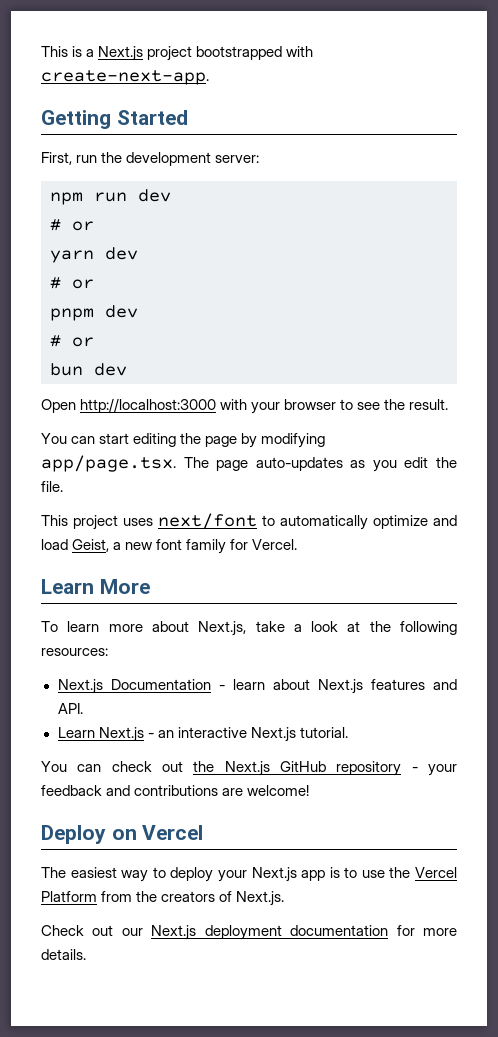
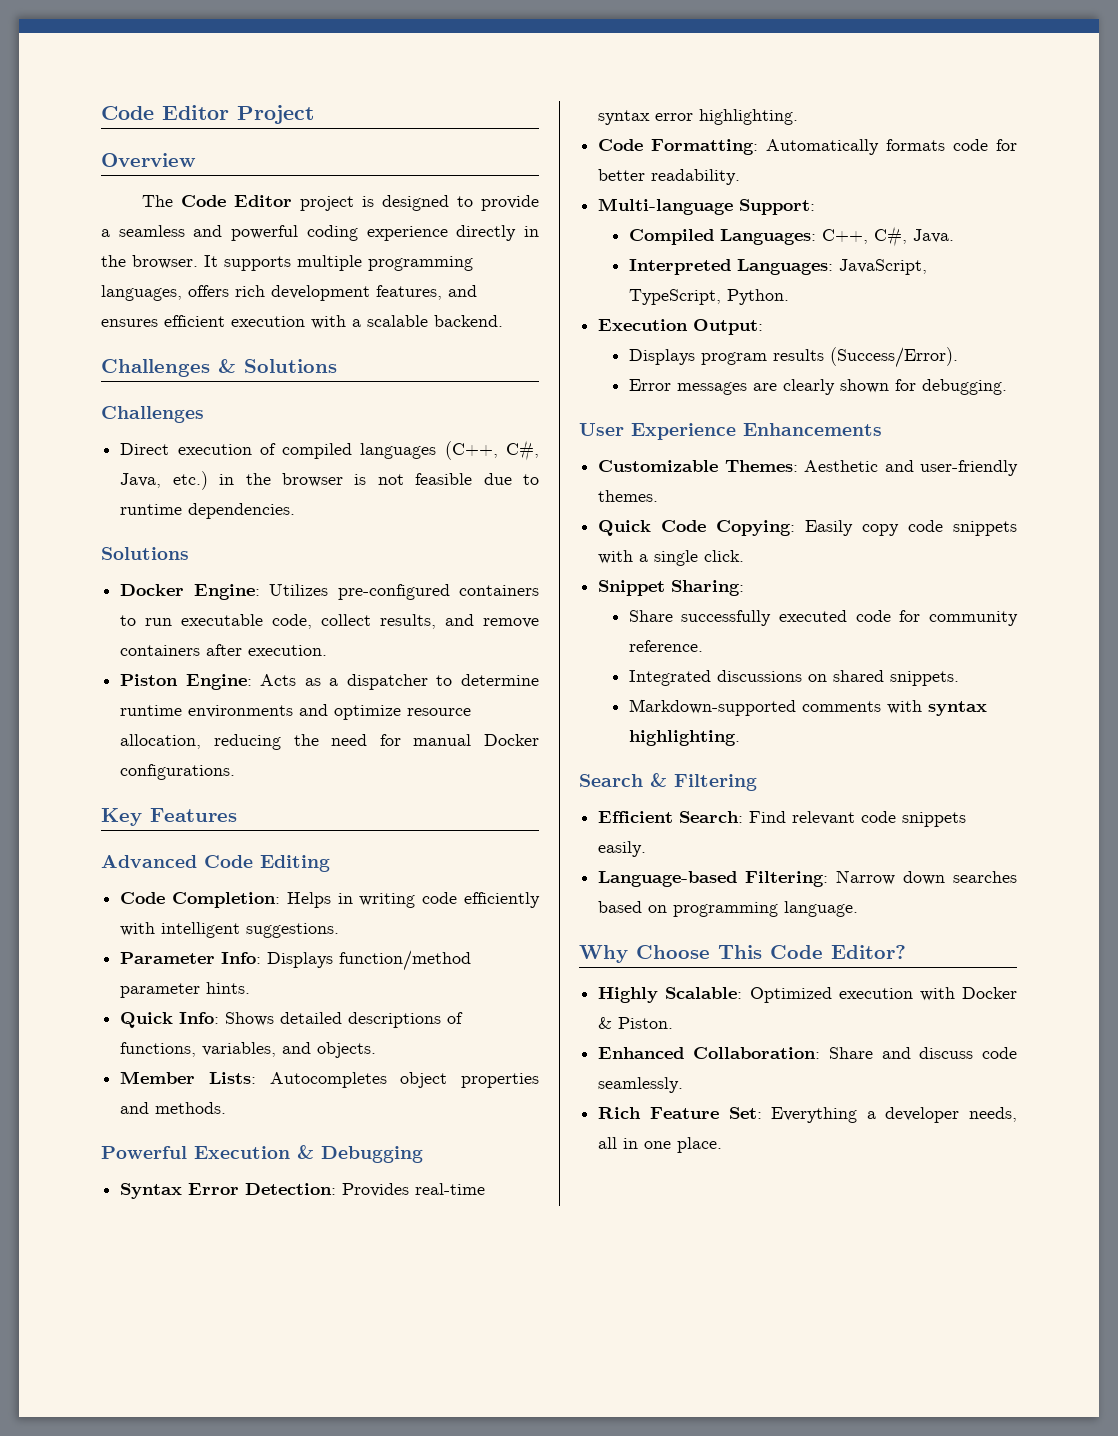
[41,46,314,61] [41,70,209,85] [41,110,188,129] [41,152,260,166] [50,189,171,205] [50,219,94,231] [50,247,138,263] [50,277,94,289] [50,305,138,321] [50,335,94,347] [50,363,127,376] [41,398,449,414] [41,433,326,448] [41,455,457,472] [41,481,63,492] [41,513,457,530] [41,539,298,554] [41,579,150,594] [41,621,458,636] [41,648,108,656] [57,679,457,694] [57,703,83,714] [57,727,348,742] [41,761,457,776] [41,785,310,796] [41,825,204,844] [41,867,457,882] [41,891,285,906] [41,925,458,940] [41,949,86,960] This is a Next.js project bootstrapped with create-next-app. // Getting Started // First, run the development server: // npm run dev // # or // yarn dev // # or // pnpm dev // # or // bun dev // Open http://localhost:3000 with your browser to see the result. // You can start editing the page by modifying app/page.tsx. The page auto-updates as you edit the file. // This project uses next/font to automatically optimize and load Geist, a new font family for Vercel. // Learn More // To learn more about Next.js, take a look at the following resources: // Next.js Documentation - learn about Next.js features and API. // Learn Next.js - an interactive Next.js tutorial. // You can check out the Next.js GitHub repository - your feedback and contributions are welcome! // Deploy on Vercel // The easiest way to deploy your Next.js app is to use the Vercel Platform from the creators of Next.js. // Check out our Next.js deployment documentation for more details. -> [101,105,314,124] [101,153,196,167] [141,195,539,211] [101,225,539,241] [101,255,473,271] [101,285,477,301] [101,315,503,329] [101,359,337,377] [101,406,204,423] [120,440,539,461] [120,471,539,490] [120,503,296,519] [101,547,189,560] [120,584,539,600] [120,614,539,629] [120,644,328,656] [120,674,539,690] [120,704,472,720] [120,734,539,750] [120,764,236,780] [101,808,237,826] [101,855,330,872] [120,892,540,908] [120,922,340,938] [120,950,472,971] [120,982,251,998] [120,1012,464,1028] [120,1042,377,1058] [120,1071,539,1088] [120,1102,227,1114] [101,1145,423,1163] [120,1183,486,1199] [598,109,799,125] [598,139,1017,155] [598,169,741,185] [598,198,816,215] [628,226,954,247] [628,259,927,275] [628,289,789,305] [598,319,764,335] [628,347,958,368] [628,379,1007,395] [579,423,882,440] [598,460,1018,476] [598,490,659,502] [598,520,1017,536] [598,550,745,566] [598,580,745,596] [628,610,1018,626] [628,640,703,652] [628,670,959,686] [628,699,987,716] [628,730,740,746] [579,773,757,791] [598,811,967,827] [598,841,647,857] [598,870,1017,887] [598,901,859,917] [579,945,906,963] [598,987,1017,1003] [598,1017,674,1029] [598,1047,1017,1059] [598,1077,684,1093] [598,1107,1017,1123] [598,1137,723,1153] Code Editor Project // Overview // The Code Editor project is designed to provide a seamless and powerful coding experience directly in the browser. It supports multiple programming languages, offers rich development features, and ensures efficient execution with a scalable backend. // Challenges & Solutions // Challenges // Direct execution of compiled languages (C++, C#, Java, etc.) in the browser is not feasible due to runtime dependencies. // Solutions // Docker Engine: Utilizes pre-configured containers to run executable code, collect results, and remove containers after execution. // Piston Engine: Acts as a dispatcher to determine runtime environments and optimize resource allocation, reducing the need for manual Docker configurations. // Key Features // Advanced Code Editing // Code Completion: Helps in writing code efficiently with intelligent suggestions. // Parameter Info: Displays function/method parameter hints. // Quick Info: Shows detailed descriptions of functions, variables, and objects. // Member Lists: Autocompletes object properties and methods. // Powerful Execution & Debugging // Syntax Error Detection: Provides real-time syntax error highlighting. // Code Formatting: Automatically formats code for better readability. // Multi-language Support: // Compiled Languages: C++, C#, Java. // Interpreted Languages: JavaScript, TypeScript, Python. // Execution Output: // Displays program results (Success/Error). // Error messages are clearly shown for debugging. // User Experience Enhancements // Customizable Themes: Aesthetic and user-friendly themes. // Quick Code Copying: Easily copy code snippets with a single click. // Snippet Sharing: // Share successfully executed code for community reference. // Integrated discussions on shared snippets. // Markdown-supported comments with syntax highlighting. // Search & Filtering // Efficient Search: Find relevant code snippets easily. // Language-based Filtering: Narrow down searches based on programming language. // Why Choose This Code Editor? // Highly Scalable: Optimized execution with Docker & Piston. // Enhanced Collaboration: Share and discuss code seamlessly. // Rich Feature Set: Everything a developer needs, all in one place.

